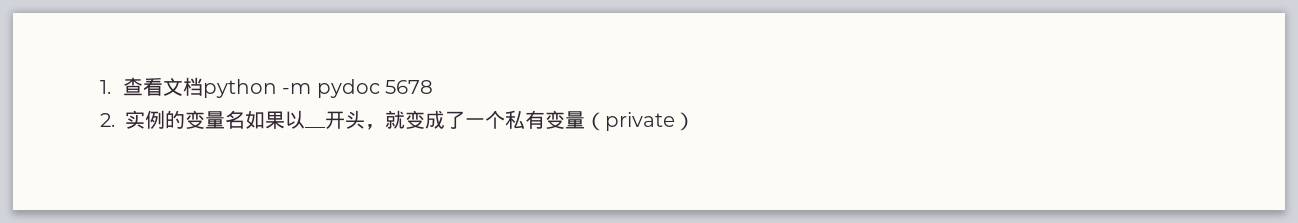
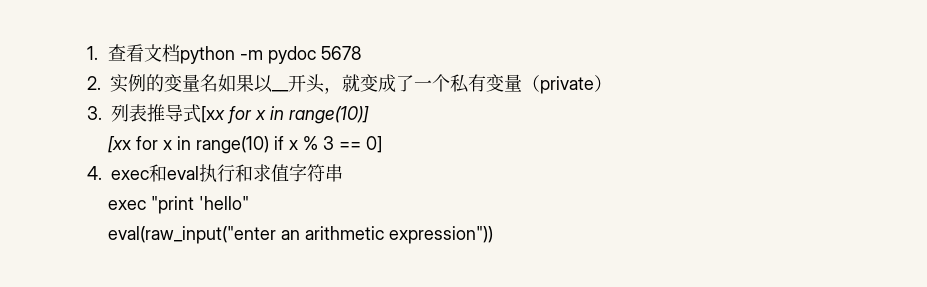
(695, 121) none -> [87,104,369,124] [107,136,382,154] [87,163,343,182] [107,196,249,214] [107,226,493,244] // 3.列表推导式[xx for x in range(10)] // [xx for x in range(10) if x % 3 == 0] // 4. exec和eval执行和求值字符串 // exec "print 'hello" // eval(raw_input("enter an arithmetic expression"))

